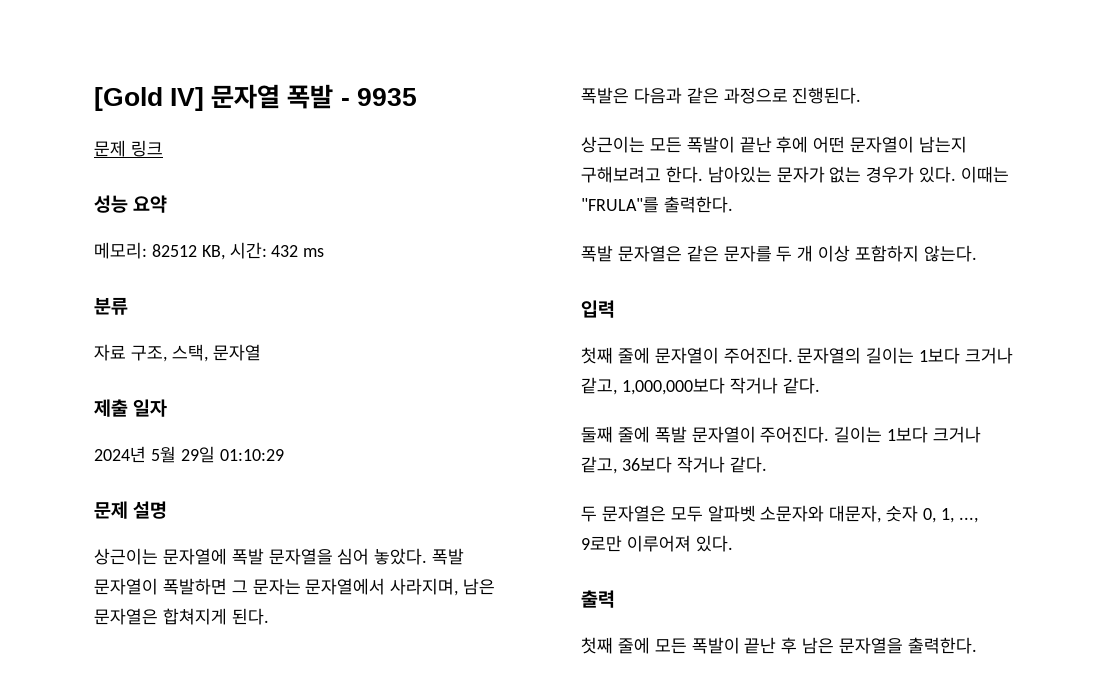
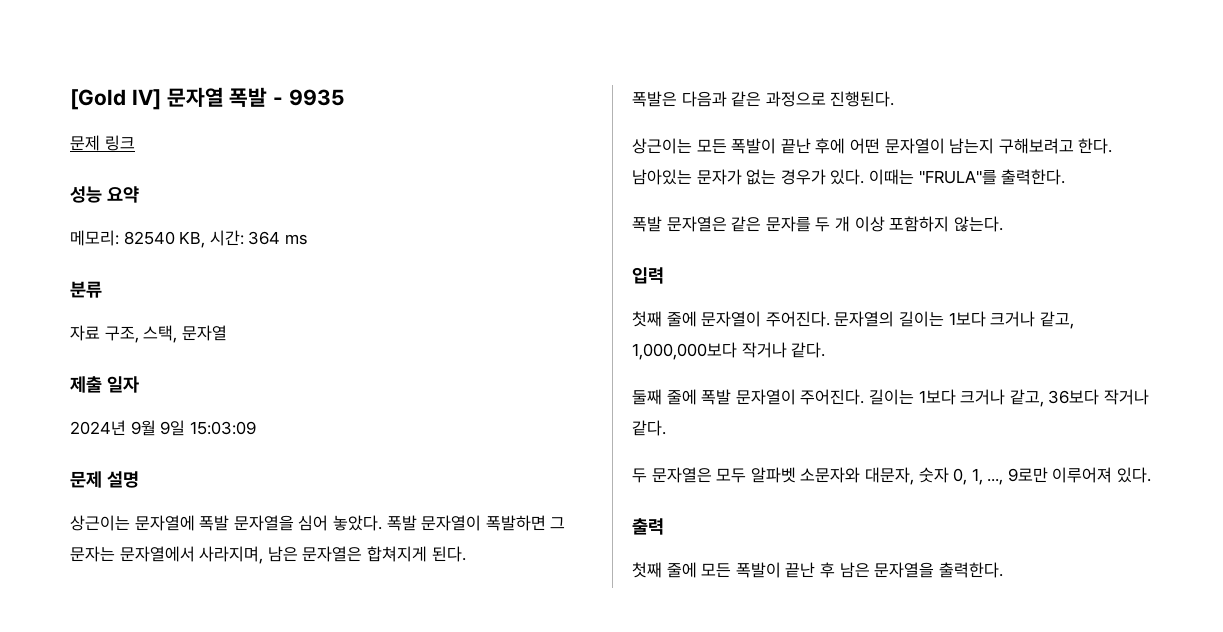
[151,244,197,257] 82512 -> [123,231,175,245] 82540
[271,245,299,257] 432 -> [248,231,281,245] 364
[150,446,284,463] 5월 29일 01:10:29 -> [130,420,256,436] 9월 9일 15:03:09

